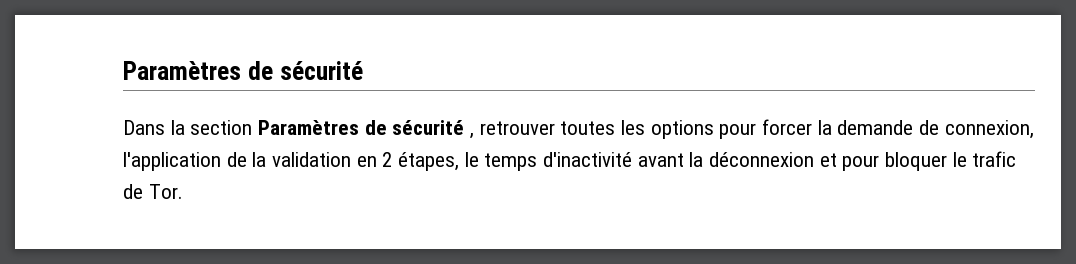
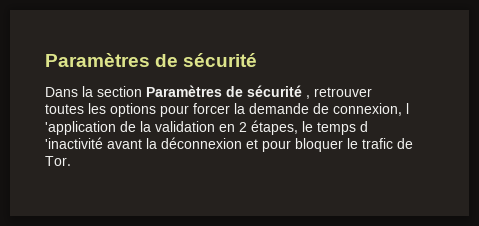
[123,152,221,171] l'application -> [406,103,409,114] [45,121,116,135] l 'application
[543,152,633,167] d'inactivité -> [360,121,368,132] [45,137,103,149] d 'inactivité

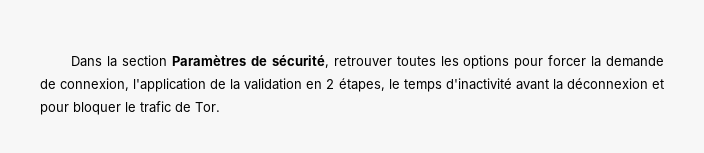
[45,53,258,67] Paramètres de sécurité // -> (71, 61) none
[247,85,310,99] sécurité , -> [271,55,329,68] sécurité,
[406,103,409,114] [45,121,116,135] l 'application -> [133,78,207,92] l'application
[360,121,368,132] [45,137,103,149] d 'inactivité -> [445,78,512,90] d'inactivité

